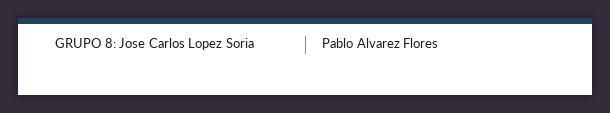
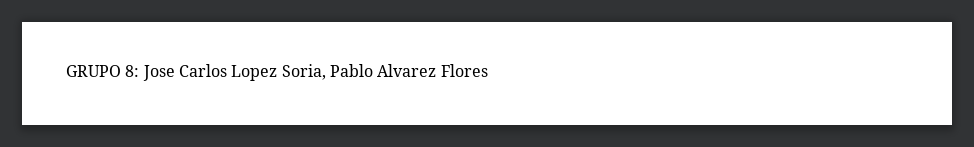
[225,38,254,48] Soria -> [281,64,326,80] Soria,

